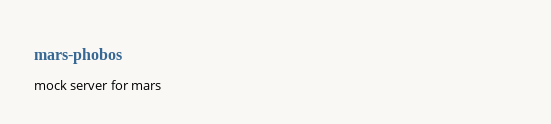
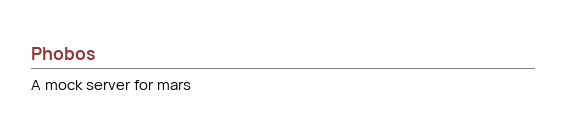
[34,48,122,64] mars-phobos // -> [31,47,95,60] [31,80,41,90] Phobos // A

